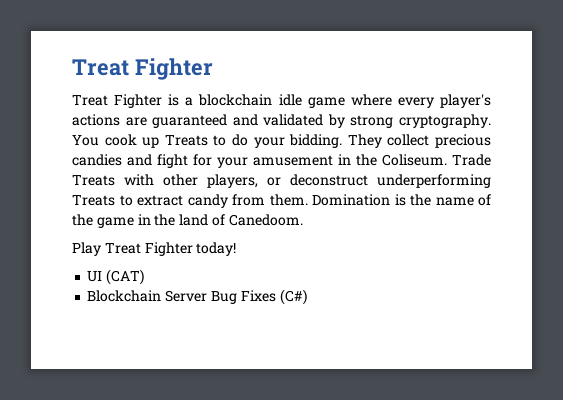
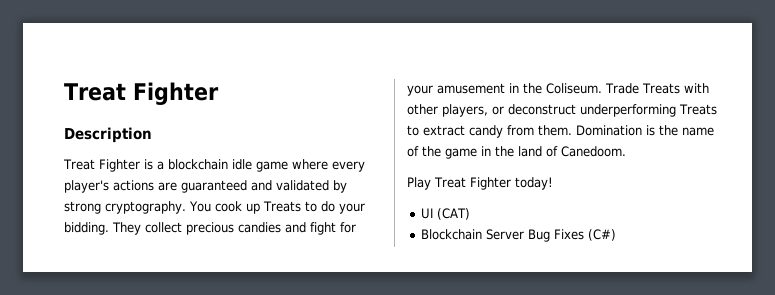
[72,58,213,80] Treat Fighter -> [64,82,219,105] [64,127,152,143] Treat Fighter // Description

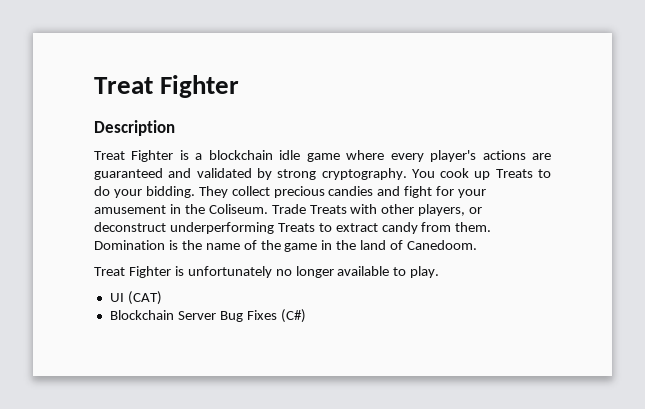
[407,177,553,190] Play Treat Fighter today! -> [94,266,440,278] Treat Fighter is unfortunately no longer available to play.

